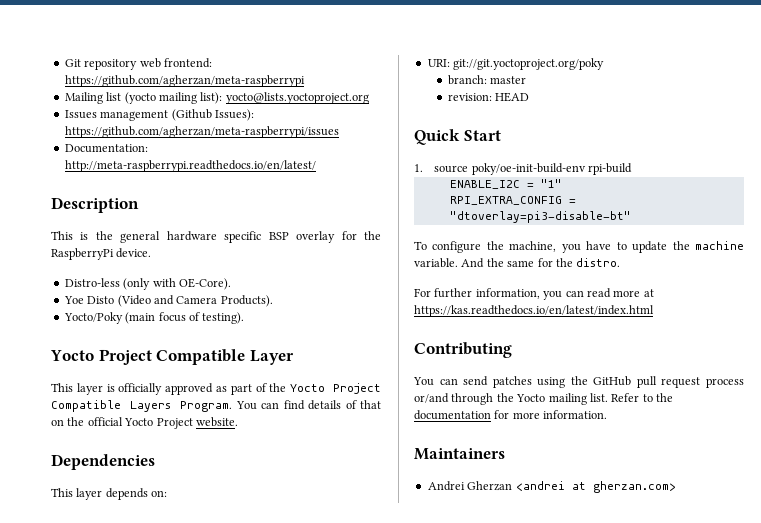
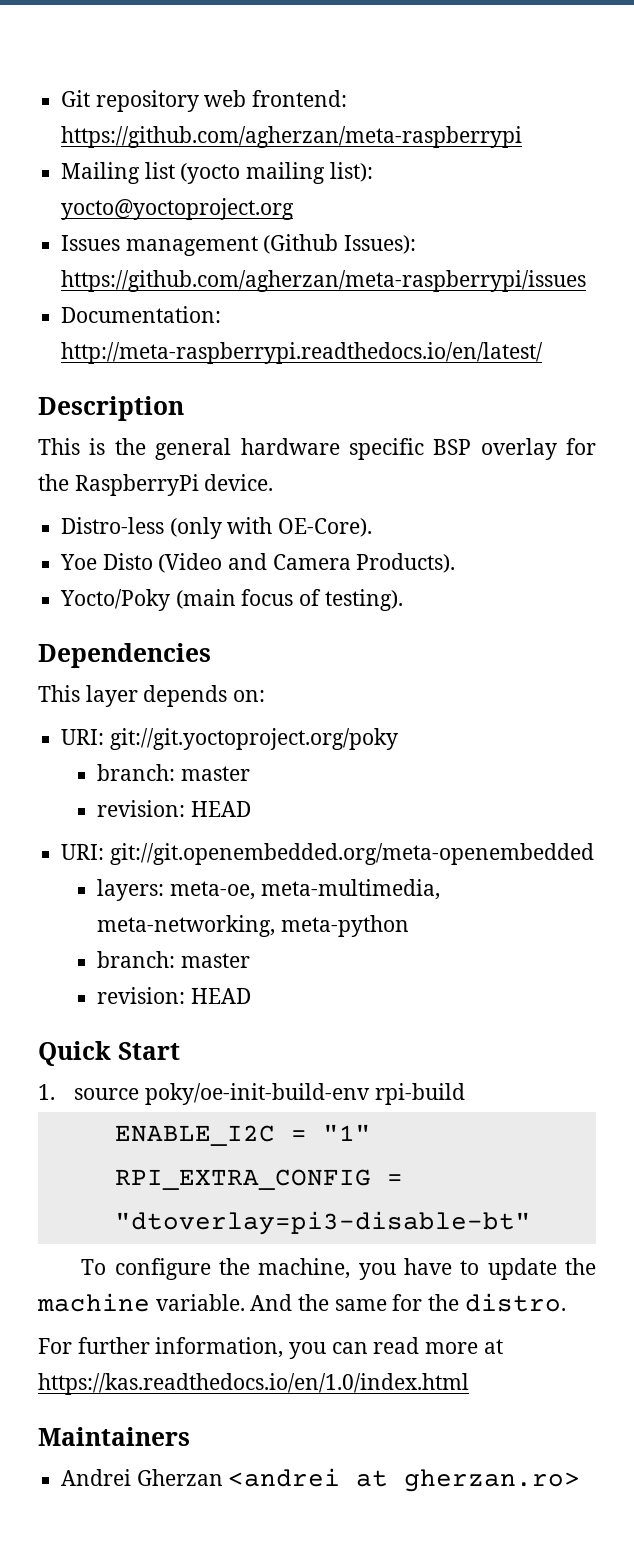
[225,92,369,104] yocto@lists.yoctoproject.org -> [61,198,295,220] yocto@yoctoproject.org
[50,349,294,365] [51,383,381,395] [51,400,381,412] [51,417,238,429] // Yocto Project Compatible Layer // This layer is officially approved as part of the Yocto Project Compatible Layers Program. You can find details of that on the official Yocto Project website. -> (403, 600) none
(530, 97) none -> [61,843,594,865] [97,879,440,901] [97,915,410,937] [97,951,251,968] [97,987,252,1004] // URI: git://git.openembedded.org/meta-openembedded // layers: meta-oe, meta-multimedia, meta-networking, meta-python // branch: master // revision: HEAD
[414,305,654,317] [414,342,512,358] [413,376,744,388] [414,393,673,405] [414,410,608,420] https://kas.readthedocs.io/en/latest/index.html // Contributing // You can send patches using the GitHub pull request process or/and through the Yocto mailing list. Refer to the documentation for more information. -> [38,1373,469,1395] https://kas.readthedocs.io/en/1.0/index.html
[592,481,676,493] gherzan.com> -> [404,1469,581,1492] gherzan.ro>

